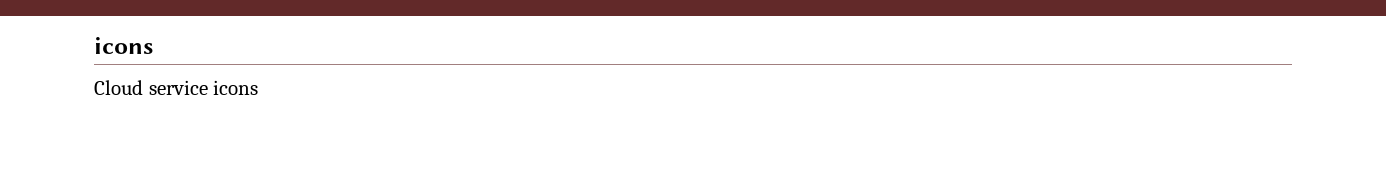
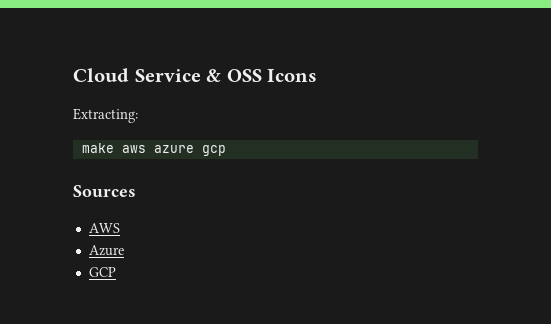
[94,37,153,54] [94,80,259,95] icons // Cloud service icons -> [73,68,318,82] [73,108,138,123] [81,143,226,156] [73,185,136,197] [88,223,120,233] [88,245,124,256] [88,267,116,277] Cloud Service & OSS Icons // Extracting: // make aws azure gcp // Sources // AWS // Azure // GCP

